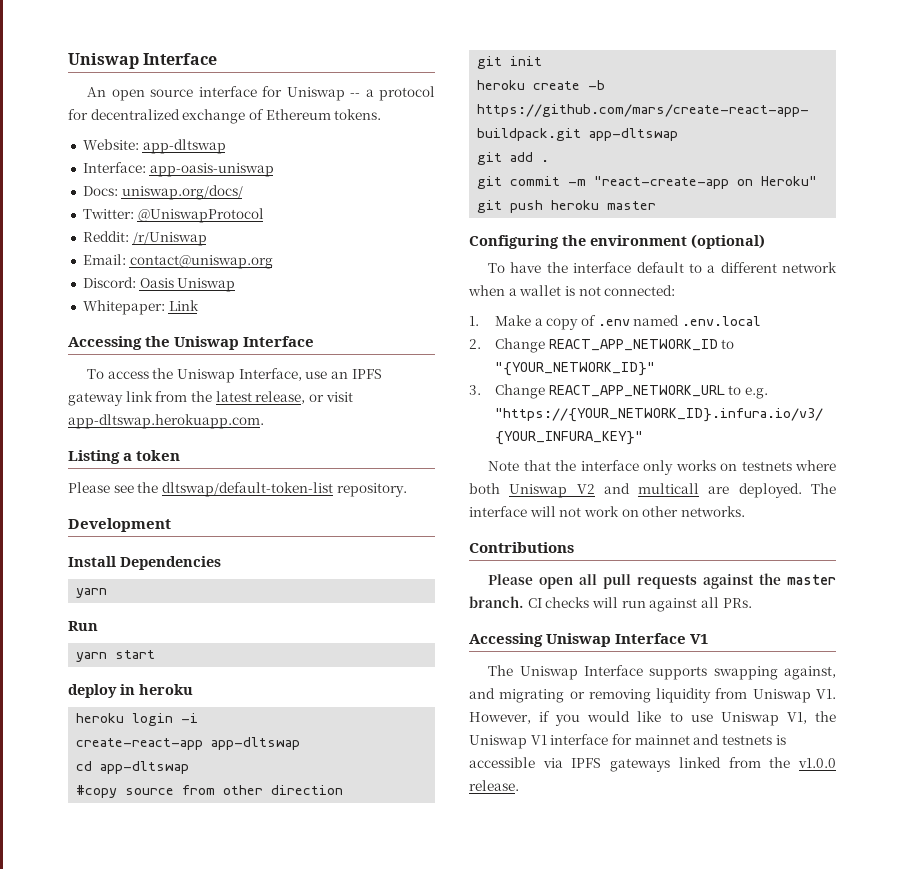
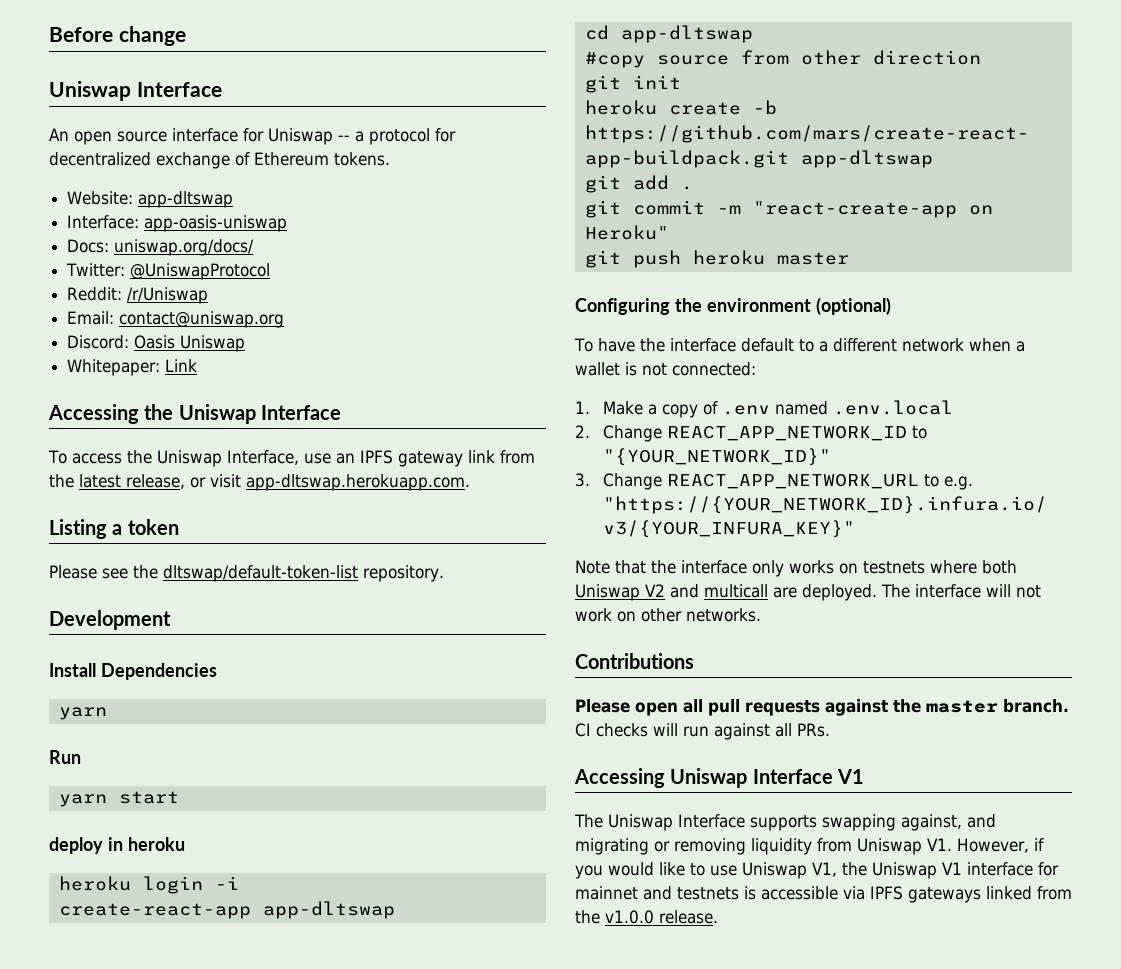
(68, 61) none -> [49,26,186,46] Before change //

